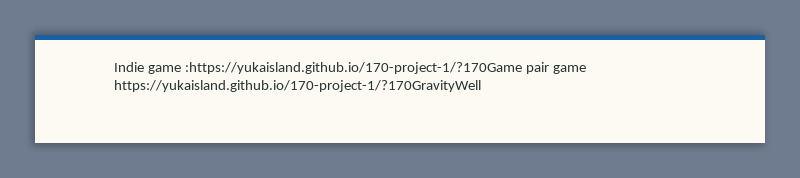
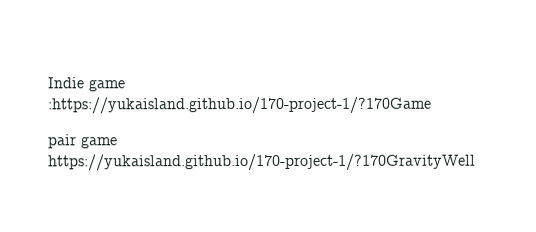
(522, 68) none -> (431, 105) //

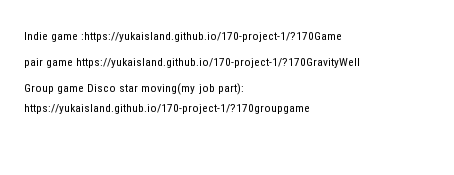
(476, 162) none -> [24,83,244,95] [24,104,310,114] // Group game Disco star moving(my job part): https://yukaisland.github.io/170-project-1/?170groupgame

